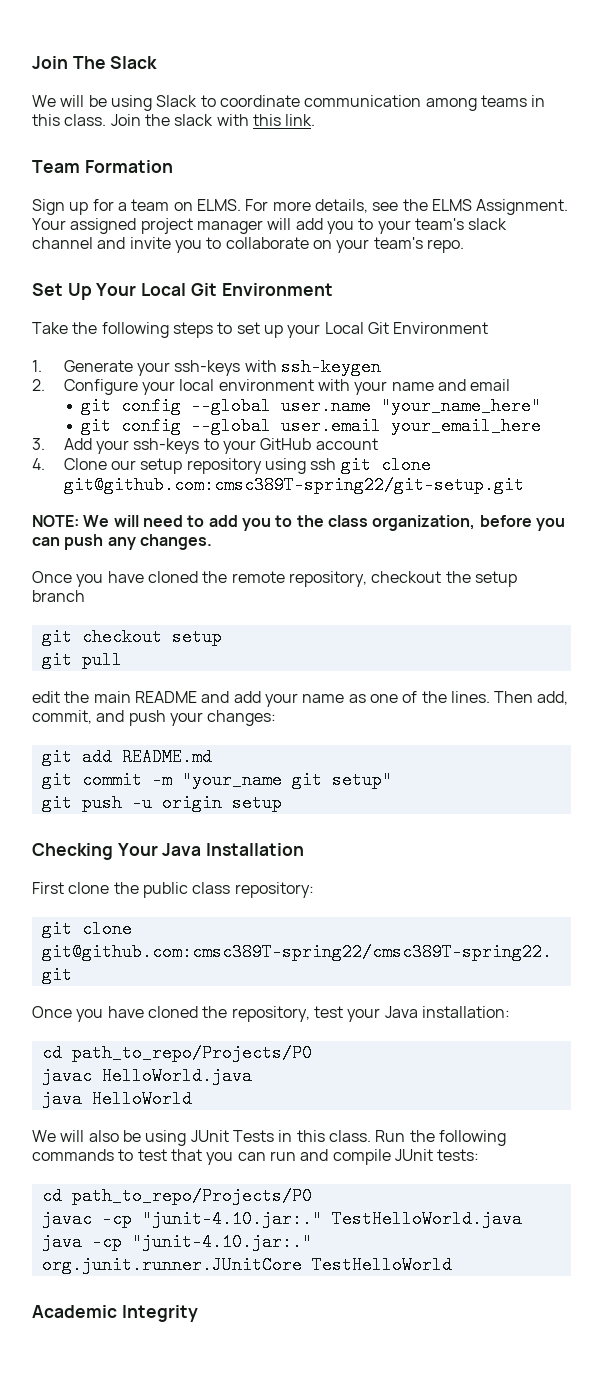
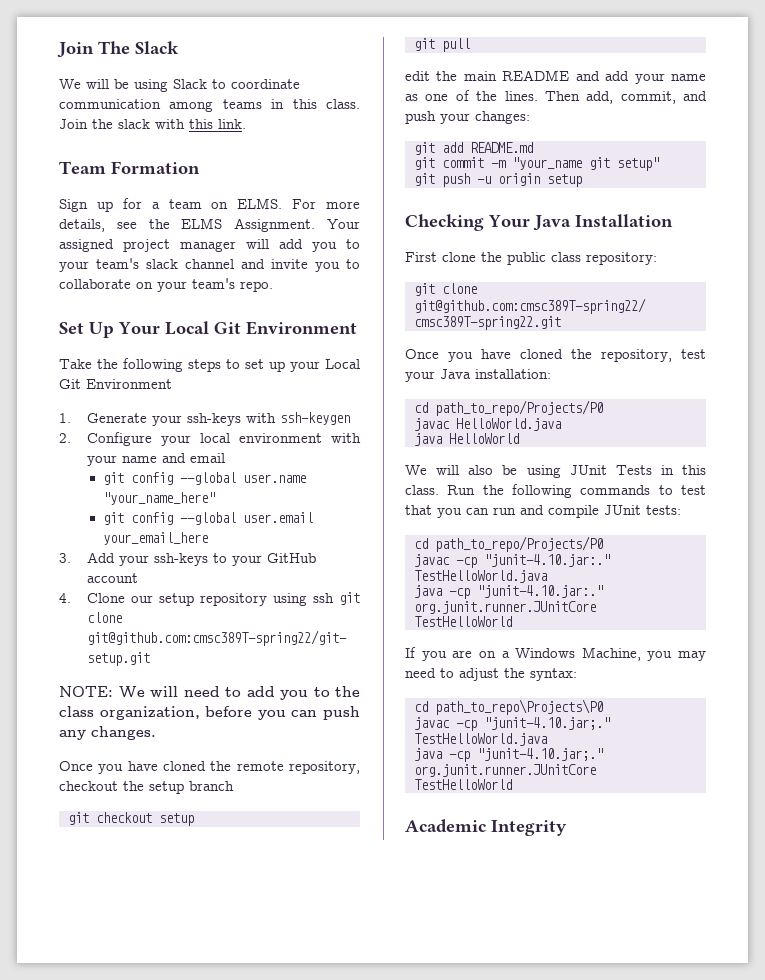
(452, 1265) none -> [405,647,706,661] [405,668,577,681] [414,699,603,715] [414,717,610,731] [414,733,547,746] [414,748,603,762] [414,764,596,777] [414,779,512,790] // If you are on a Windows Machine, you may need to adjust the syntax: // cd path_to_repo\Projects\P0 // javac -cp "junit-4.10.jar;." TestHelloWorld.java // java -cp "junit-4.10.jar;." org.junit.runner.JUnitCore TestHelloWorld

